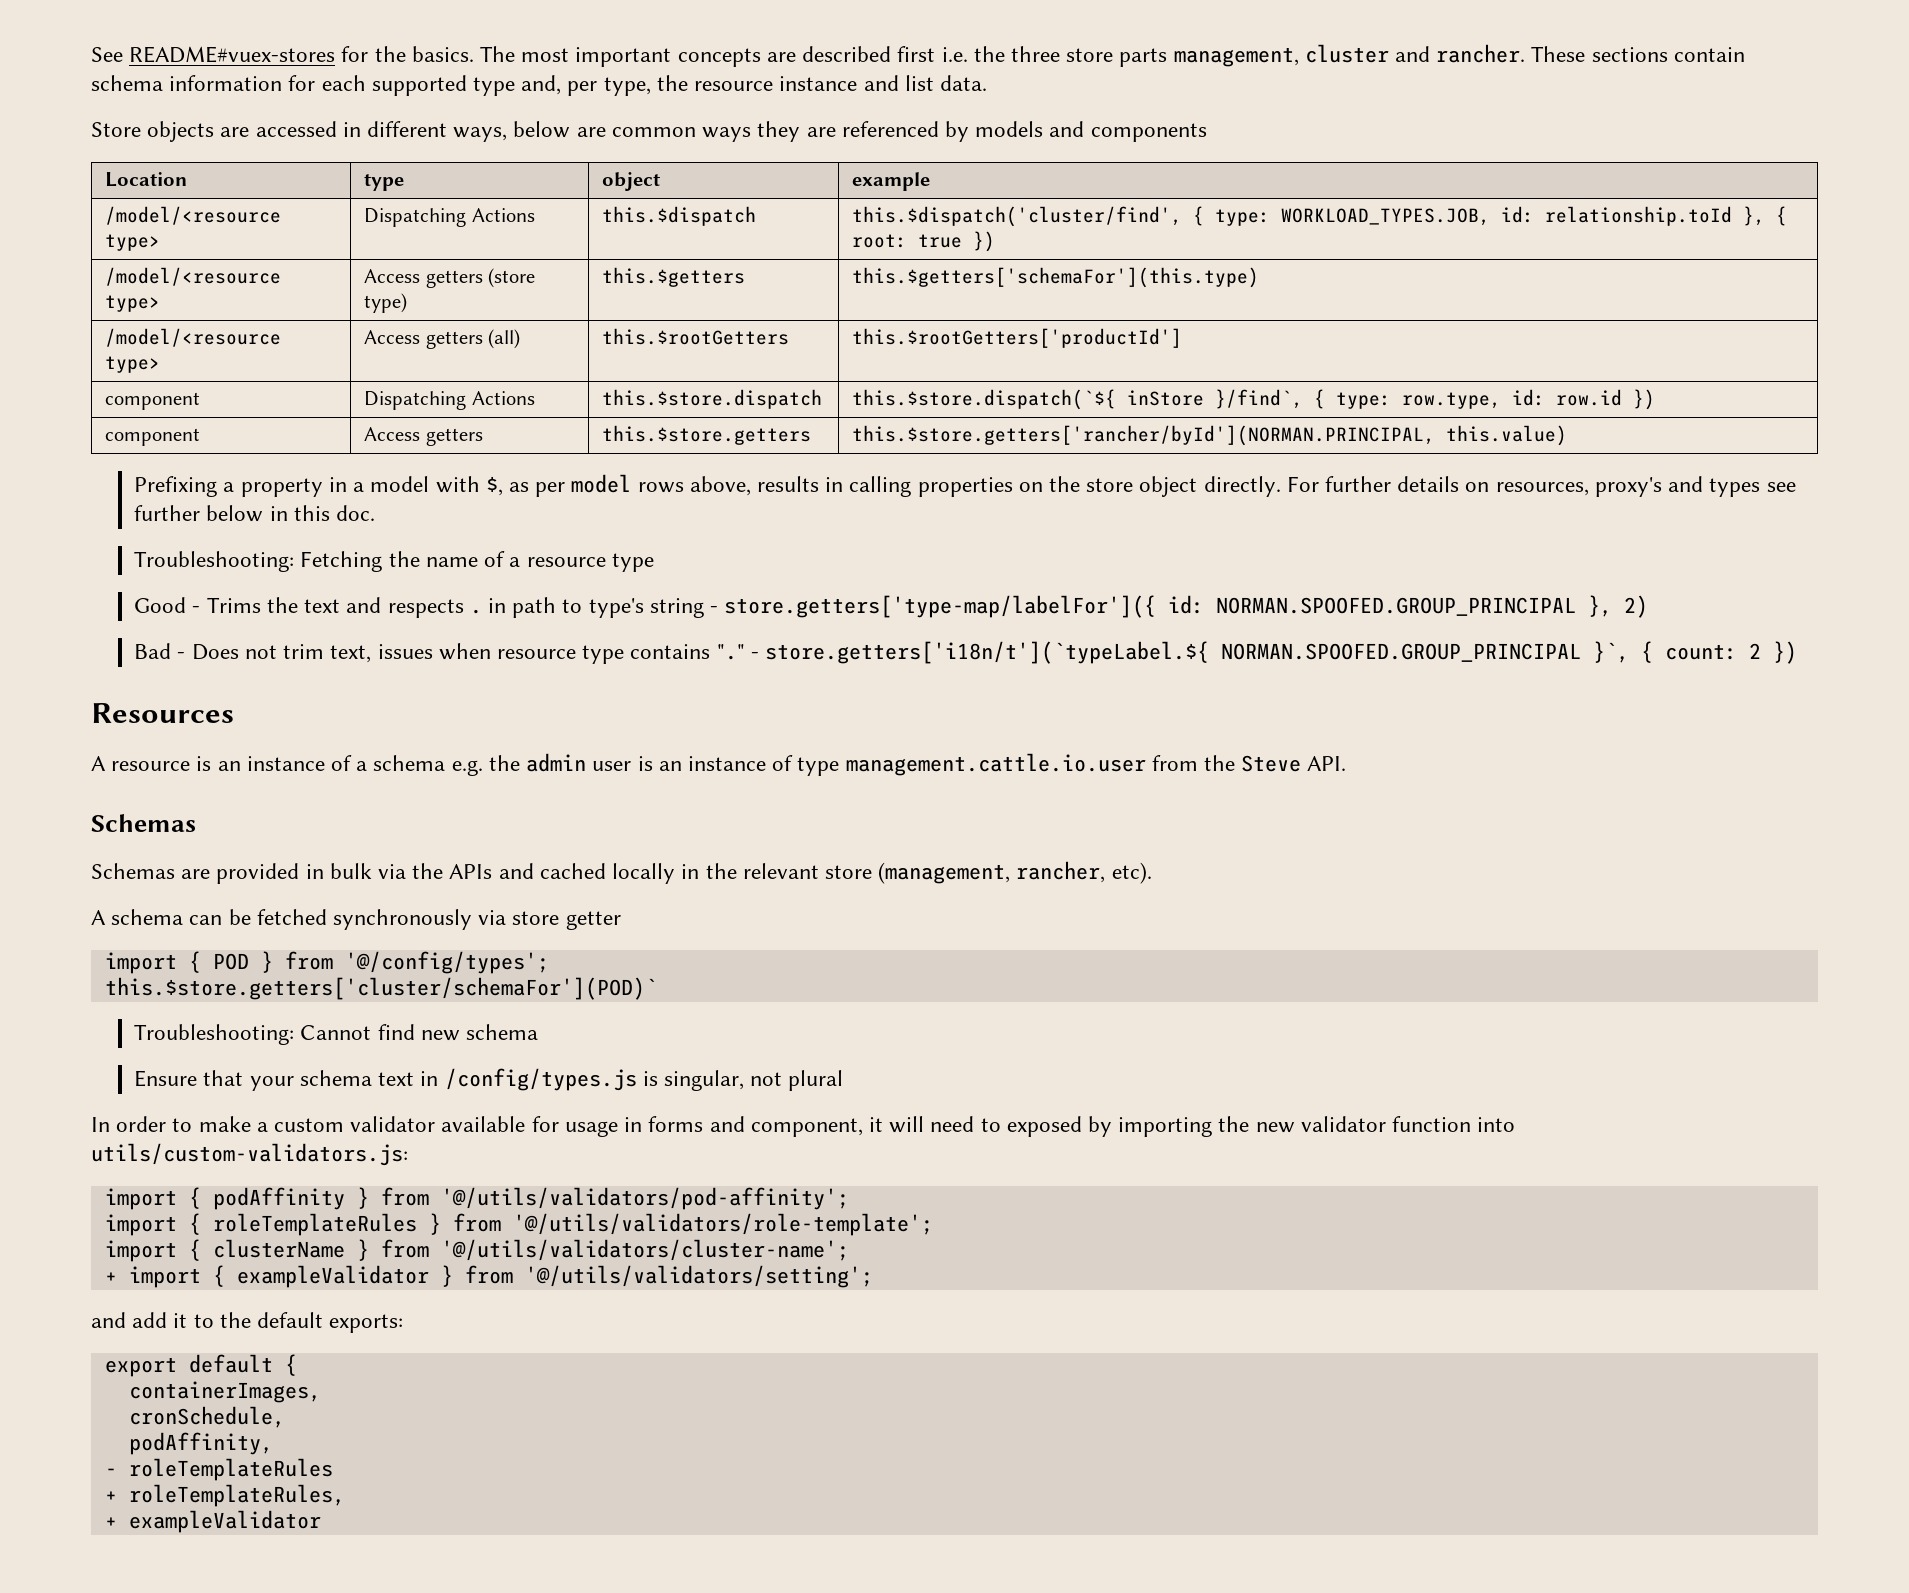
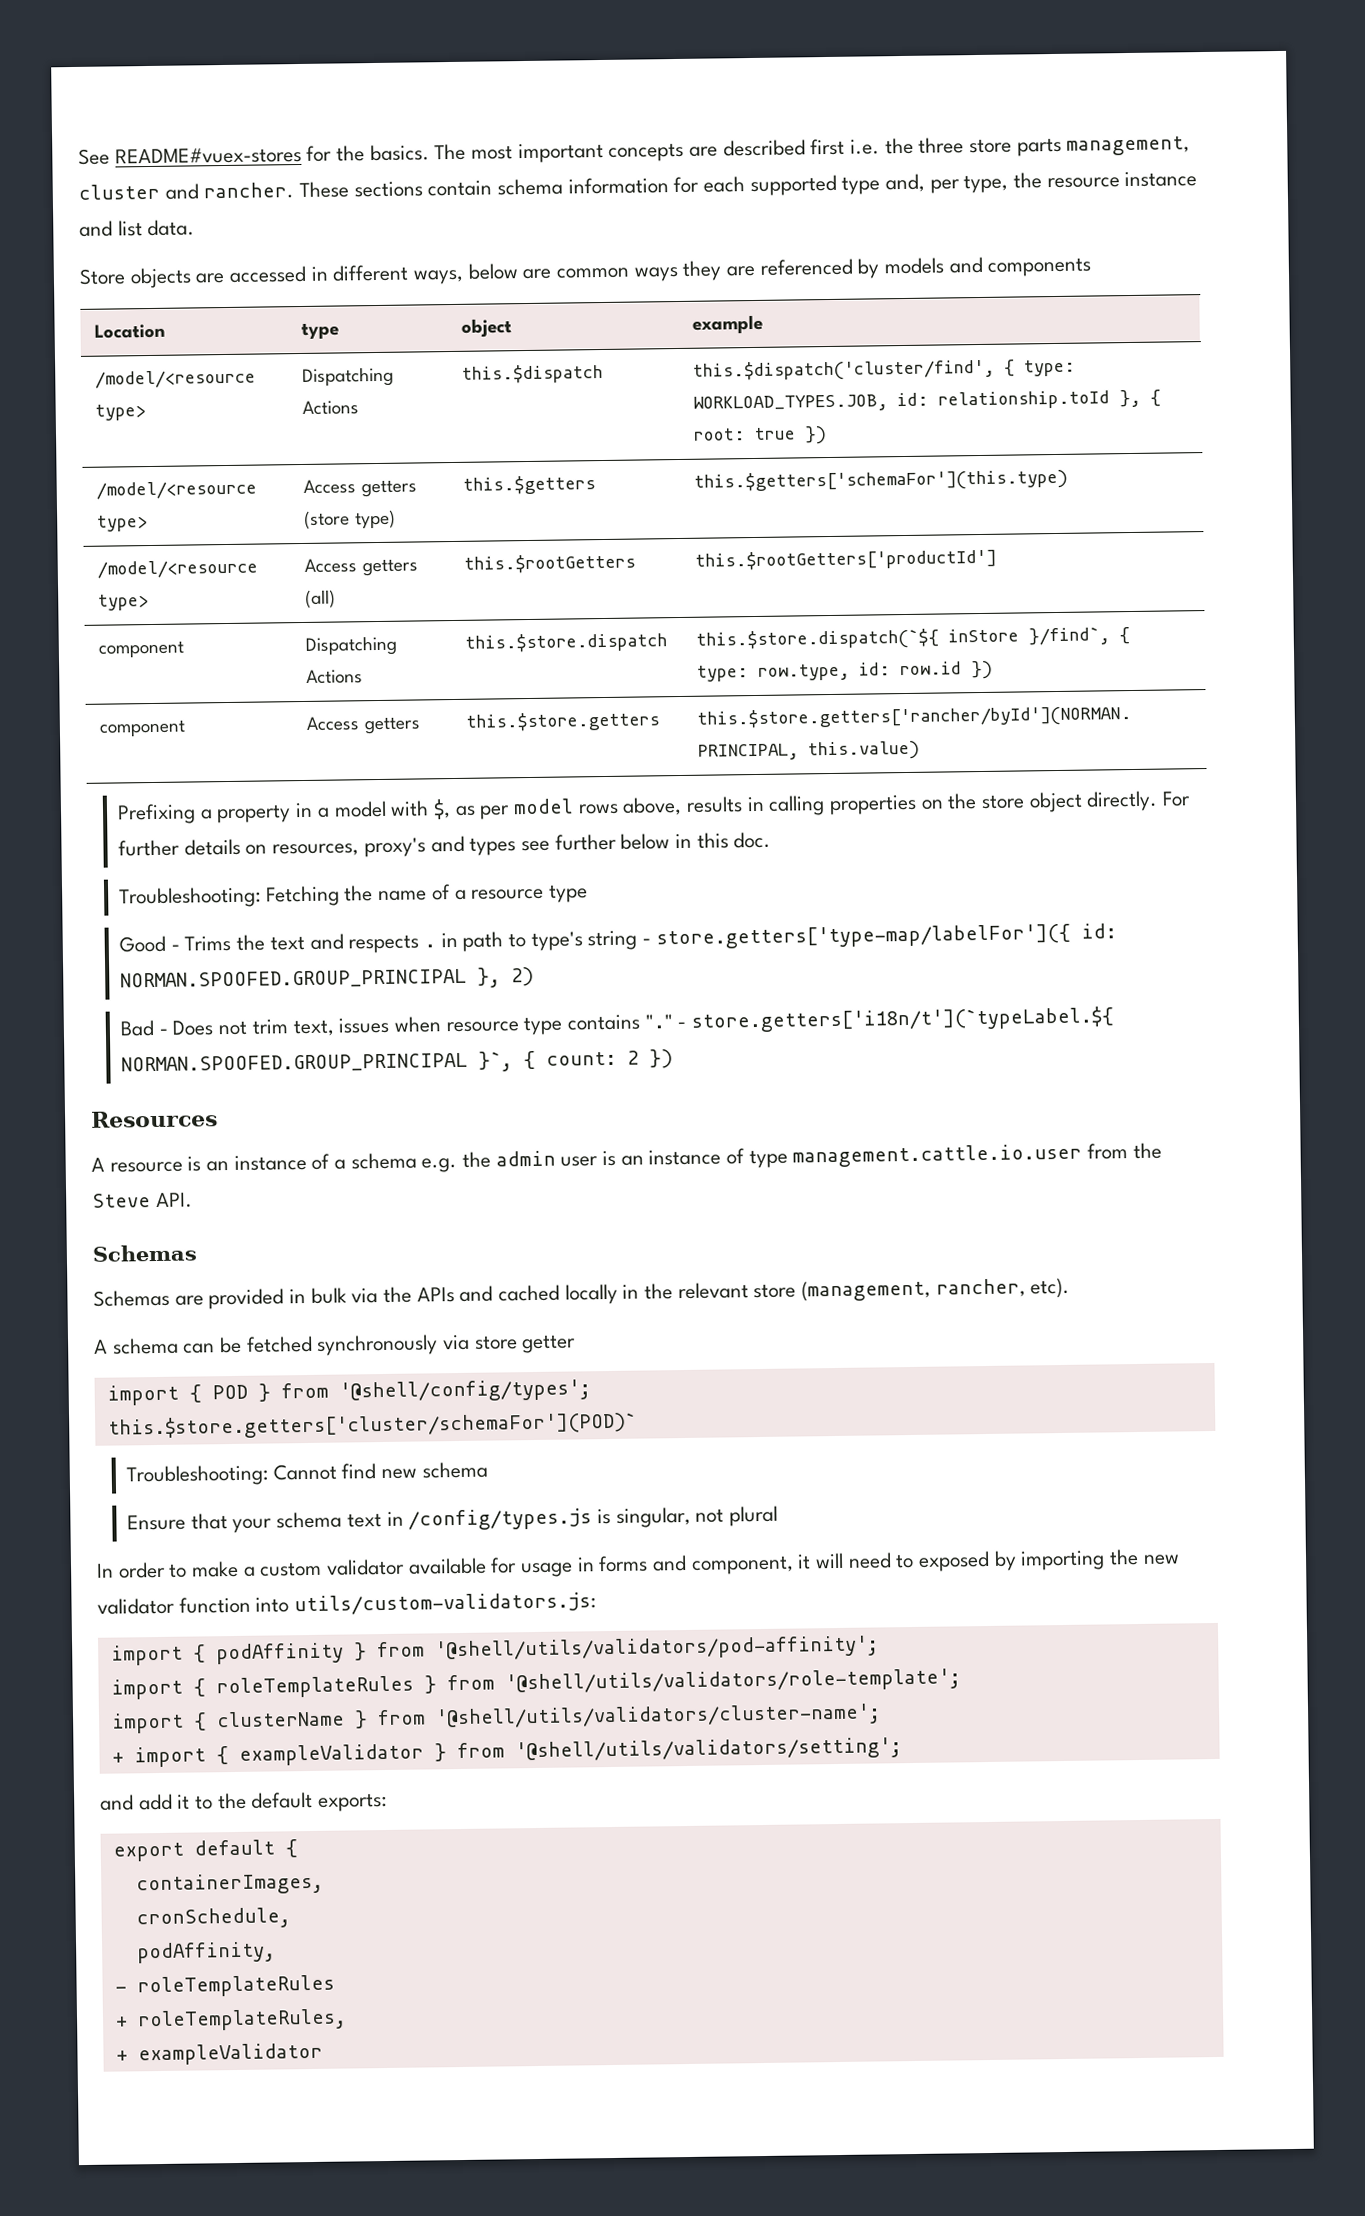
[344,951,549,974] '@/config/types'; -> [338,1379,591,1403] '@shell/config/types';
[440,1187,849,1210] '@/utils/validators/pod-affinity'; -> [434,1635,879,1662] '@shell/utils/validators/pod-affinity';
[512,1213,933,1236] '@/utils/validators/role-template'; -> [504,1668,961,1695] '@shell/utils/validators/role-template';
[440,1239,849,1261] '@/utils/validators/cluster-name'; -> [434,1703,881,1730] '@shell/utils/validators/cluster-name';
[524,1265,873,1288] '@/utils/validators/setting'; -> [514,1737,902,1763] '@shell/utils/validators/setting';

